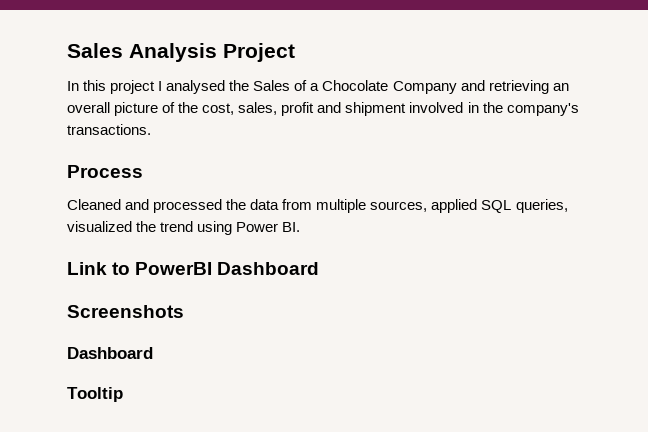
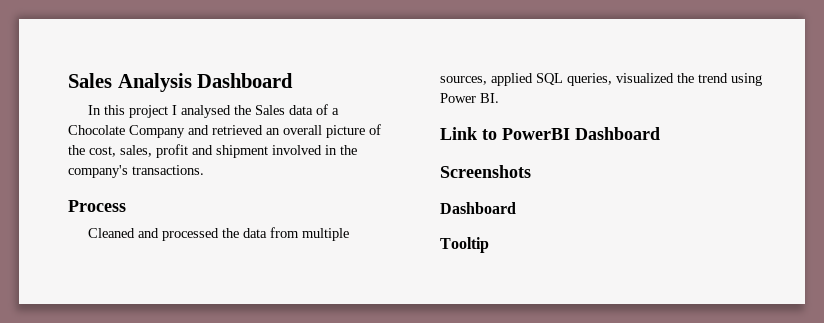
[223,43,295,62] Project -> [197,73,294,88] Dashboard
(291, 85) none -> [289,105,314,115] data
[488,80,549,94] retrieving -> [212,125,263,135] retrieved

